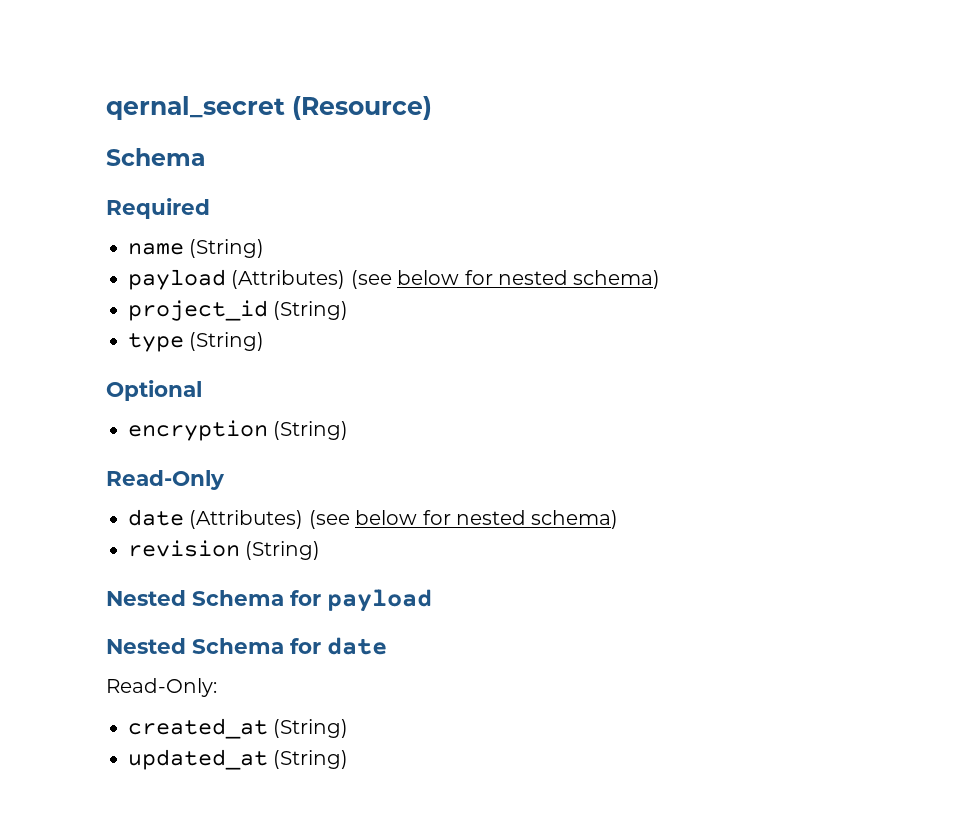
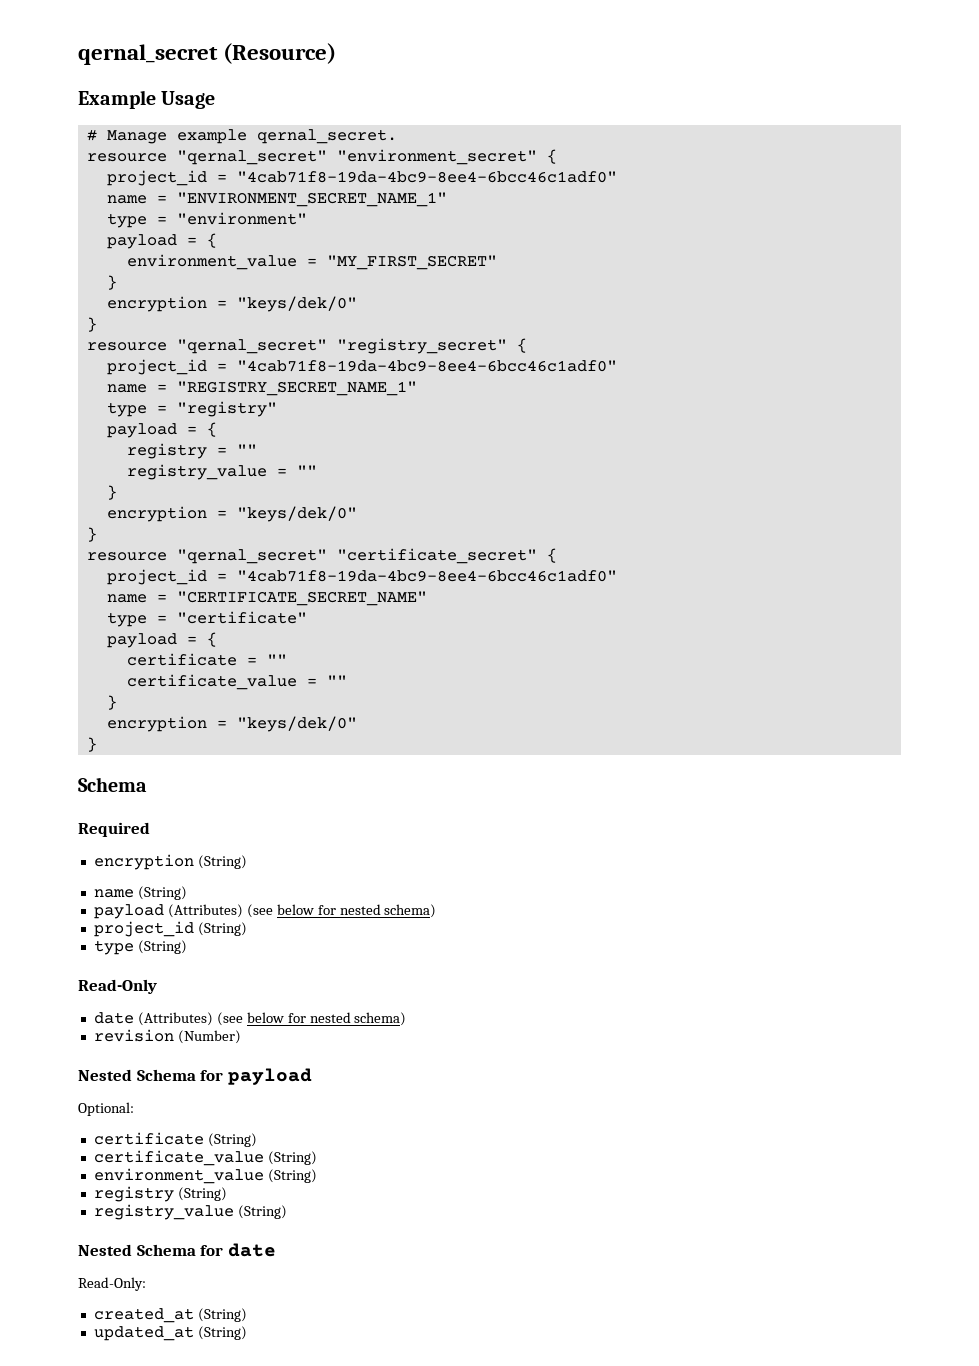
(432, 108) none -> [78,90,216,109] [86,129,397,144] [86,149,557,165] [106,170,617,186] [106,192,447,207] [106,212,307,228] [106,233,217,249] [126,254,497,270] [106,275,117,290] [106,296,357,312] [86,317,97,332] [86,338,527,354] [106,359,617,375] [106,381,417,396] [106,401,277,417] [106,422,217,438] [126,443,257,459] [126,464,317,480] [106,485,117,500] [106,506,357,522] [86,527,97,542] [86,548,557,564] [106,569,617,585] [106,591,427,606] [106,611,307,627] [106,632,217,648] [126,653,287,666] [126,674,347,690] [106,695,117,710] [106,716,357,732] [86,737,97,752] // Example Usage // # Manage example qernal_secret. // resource "qernal_secret" "environment_secret" { // project_id = "4cab71f8-19da-4bc9-8ee4-6bcc46c1adf0" // name = "ENVIRONMENT_SECRET_NAME_1" // type = "environment" // payload = { // environment_value = "MY_FIRST_SECRET" // } // encryption = "keys/dek/0" // } // resource "qernal_secret" "registry_secret" { // project_id = "4cab71f8-19da-4bc9-8ee4-6bcc46c1adf0" // name = "REGISTRY_SECRET_NAME_1" // type = "registry" // payload = { // registry = "" // registry_value = "" // } // encryption = "keys/dek/0" // } // resource "qernal_secret" "certificate_secret" { // project_id = "4cab71f8-19da-4bc9-8ee4-6bcc46c1adf0" // name = "CERTIFICATE_SECRET_NAME" // type = "certificate" // payload = { // certificate = "" // certificate_value = "" // } // encryption = "keys/dek/0" // }
(210, 208) none -> [93,854,247,870] // encryption (String)
[106,380,202,401] [128,420,349,441] // Optional // encryption (String) -> (187, 947) none
[245,541,321,560] (String) -> [177,1030,241,1044] (Number)
(432, 600) none -> [78,1102,134,1116] [93,1132,257,1147] [93,1150,317,1166] [93,1168,317,1184] [93,1186,227,1202] [93,1204,287,1220] // Optional: // certificate (String) // certificate_value (String) // environment_value (String) // registry (String) // registry_value (String)

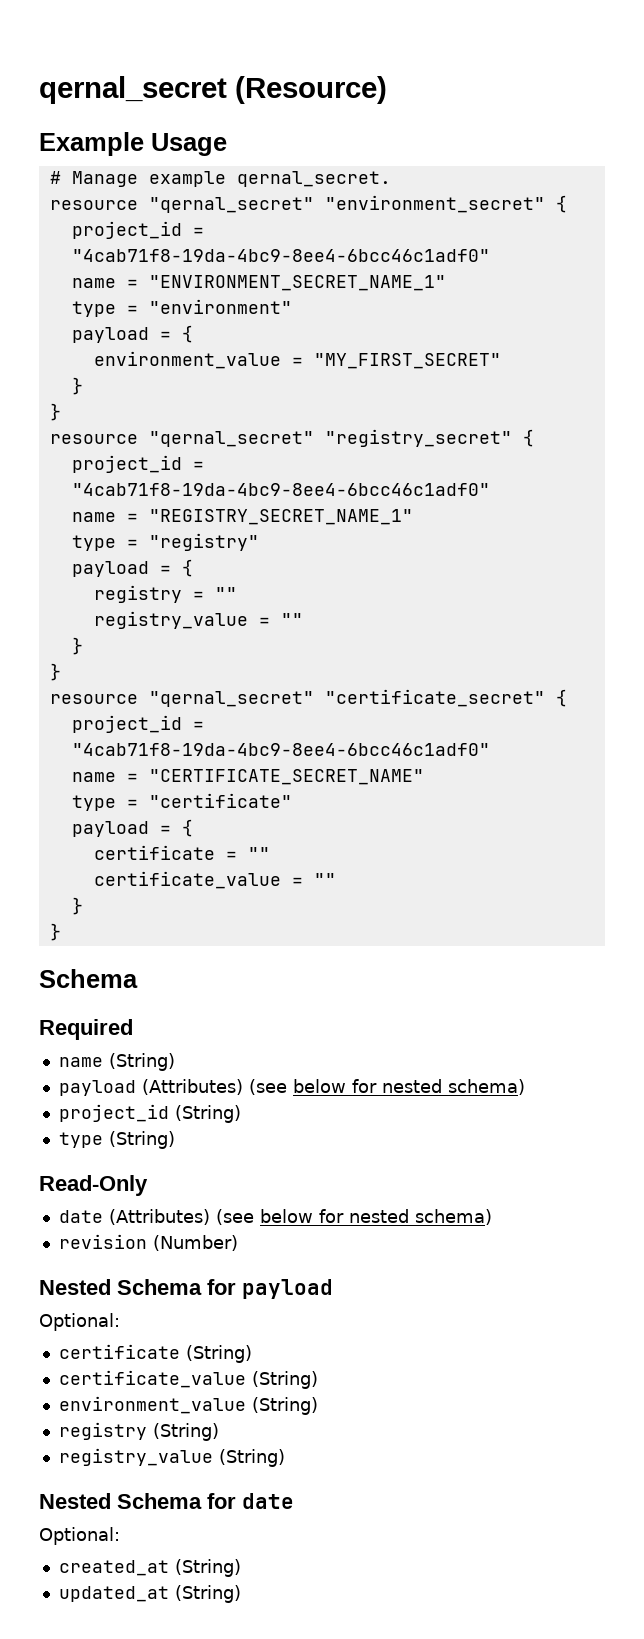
[106,296,357,312] // encryption = "keys/dek/0" -> (83, 386) none
[106,506,357,522] // encryption = "keys/dek/0" -> (83, 646) none
[106,716,357,732] // encryption = "keys/dek/0" -> (83, 906) none
[93,854,247,870] // encryption (String) -> (133, 1029) none
[78,1277,146,1291] Read-Only: -> [39,1527,120,1545] Optional:

